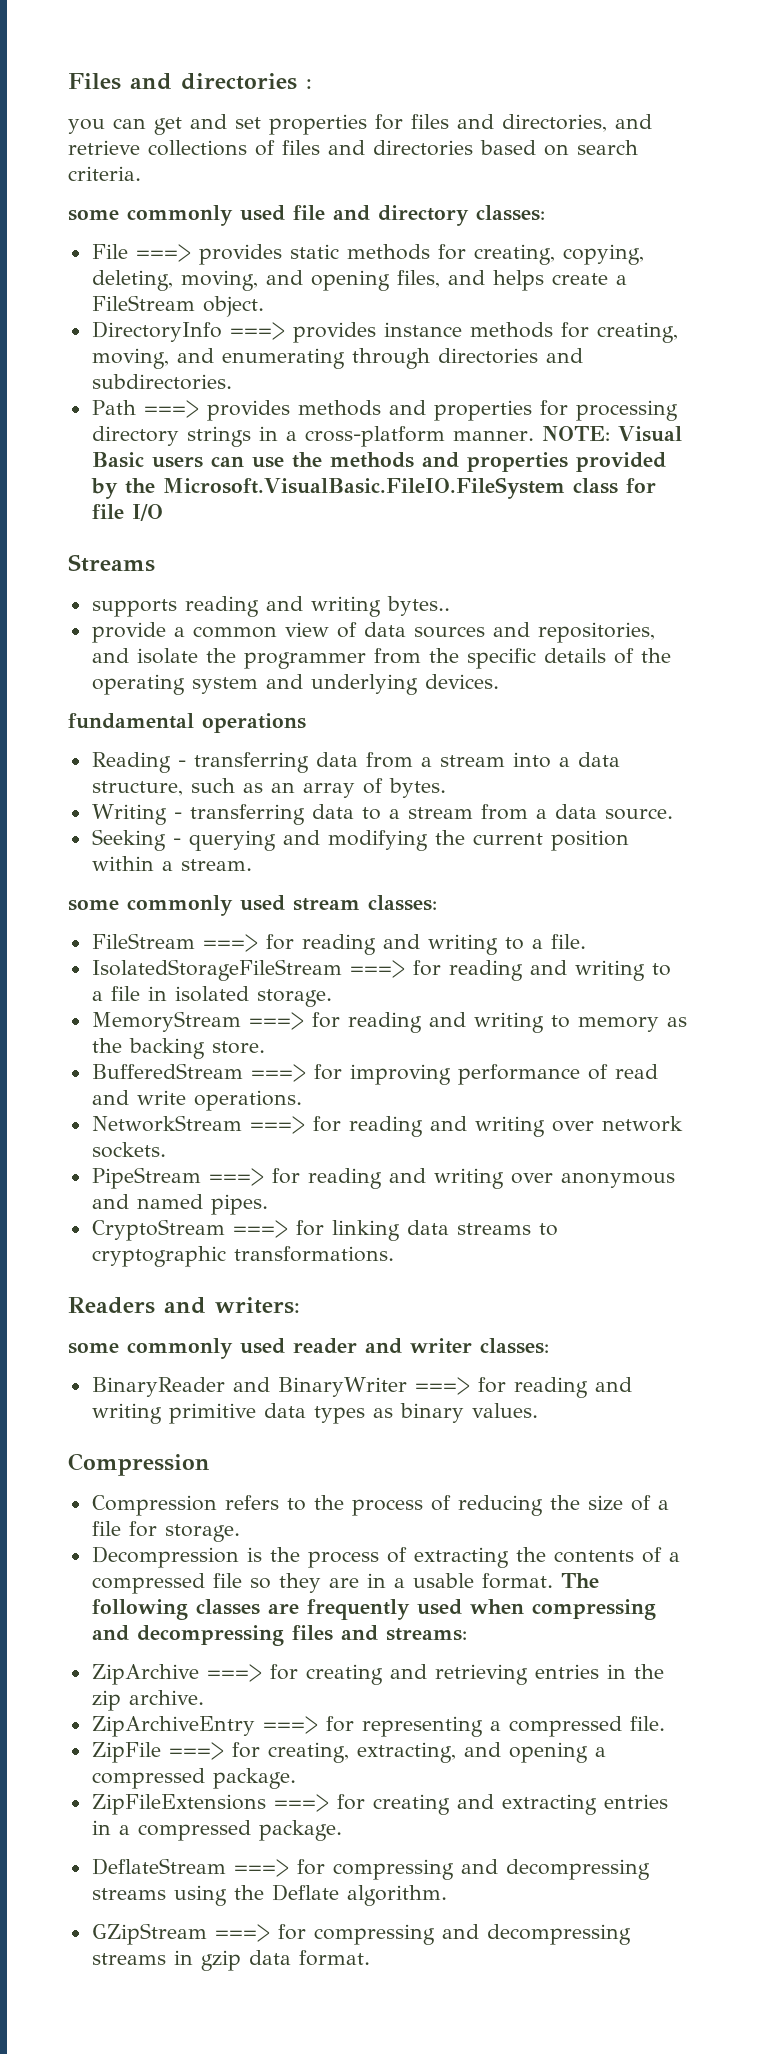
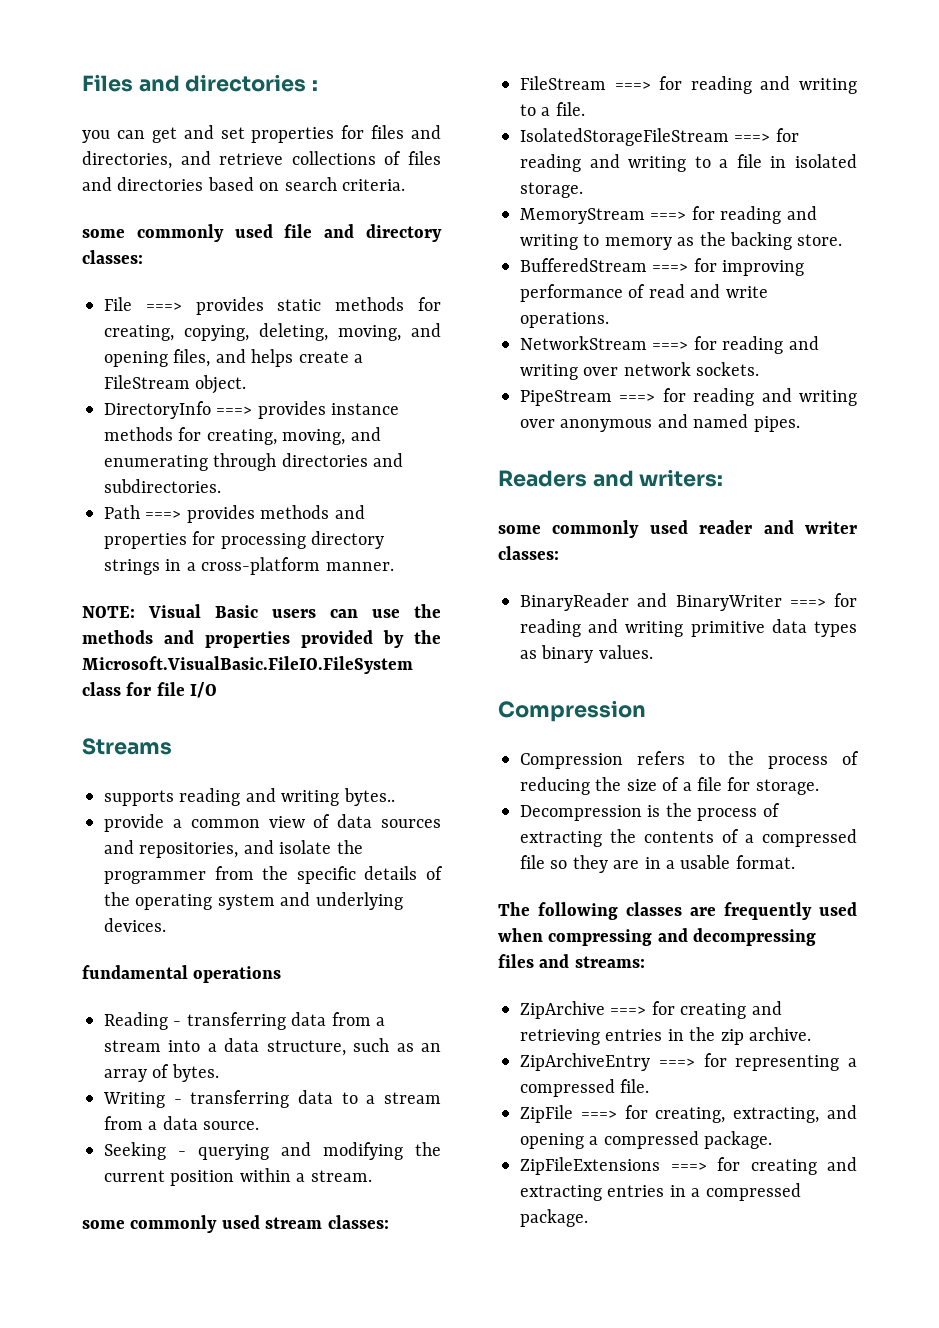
(534, 435) none -> (394, 566) //
[91,1219,558,1241] [91,1246,394,1267] // CryptoStream ===> for linking data streams to cryptographic transformations. -> (800, 424) none
(553, 1581) none -> (795, 862) //
[91,1858,650,1880] [91,1884,447,1906] [91,1923,631,1945] [91,1950,370,1971] // DeflateStream ===> for compressing and decompressing streams using the Deflate algorithm. // GZipStream ===> for compressing and decompressing streams in gzip data format. -> (588, 1218) none

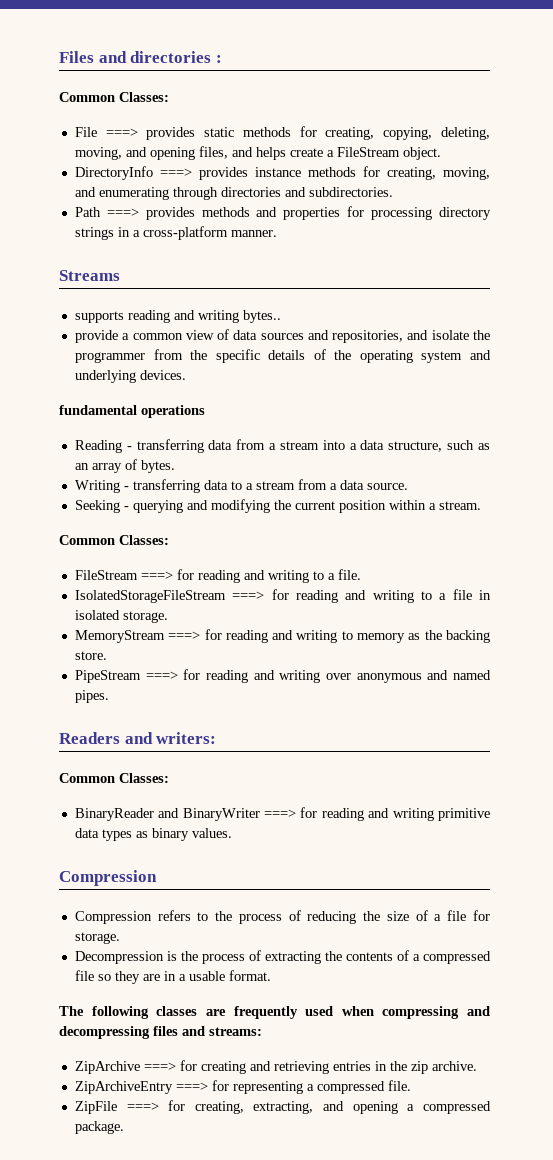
[82,125,441,143] [82,151,441,169] [82,177,405,191] [82,224,443,242] [82,250,143,264] you can get and set properties for files and directories, and retrieve collections of files and directories based on search criteria. // some commonly used file and directory classes: -> [59,92,169,102] Common Classes:
[82,604,441,618] [82,630,441,648] [82,656,413,674] [82,682,218,698] // NOTE: Visual Basic users can use the methods and properties provided by the Microsoft.VisualBasic.FileIO.FileSystem class for file I/O -> (277, 233) none
[82,1215,389,1233] some commonly used stream classes: -> [59,535,169,545] Common Classes:
[520,258,805,276] [520,284,768,302] [520,312,609,328] [520,336,819,354] [520,362,760,380] // BufferedStream ===> for improving performance of read and write operations. // NetworkStream ===> for reading and writing over network sockets. -> (107, 655) none
[498,520,857,538] [498,546,559,560] some commonly used reader and writer classes: -> [59,773,169,783] Common Classes:
[520,1157,857,1175] [520,1183,801,1201] [520,1209,588,1227] // ZipFileExtensions ===> for creating and extracting entries in a compressed package. -> (124, 1127) none

